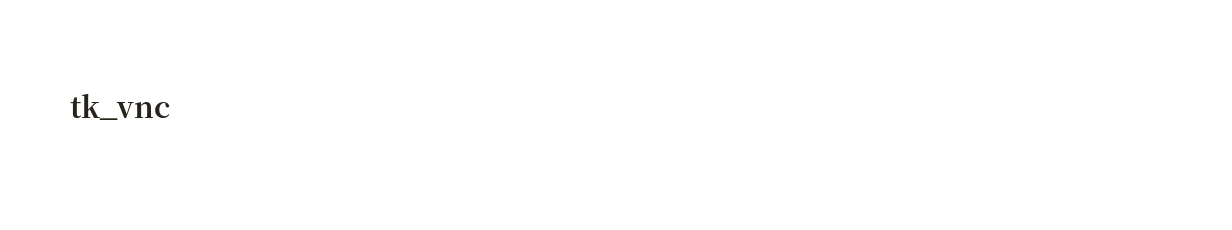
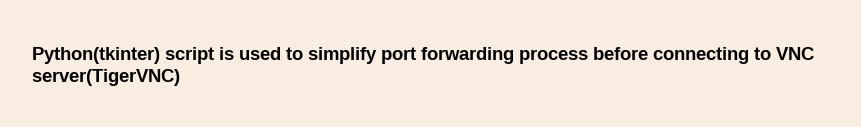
[70,93,170,120] tk_vnc -> [32,47,814,64] [32,69,180,86] Python(tkinter) script is used to simplify port forwarding process before connecting to VNC server(TigerVNC)

